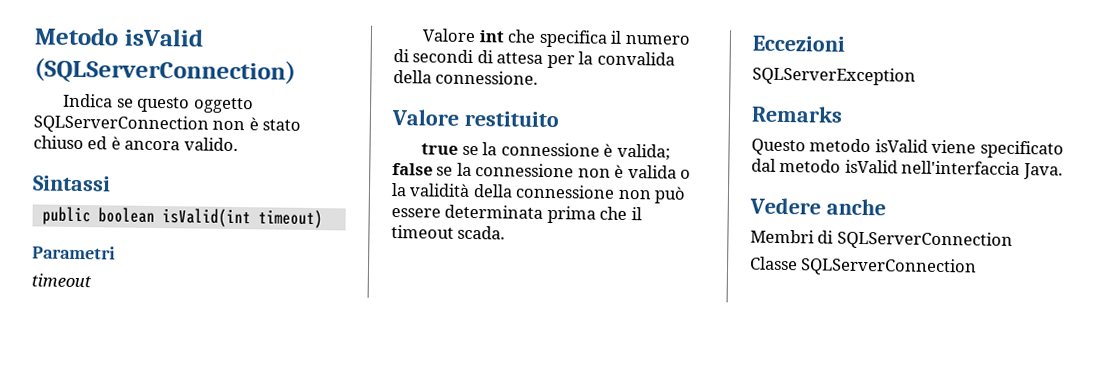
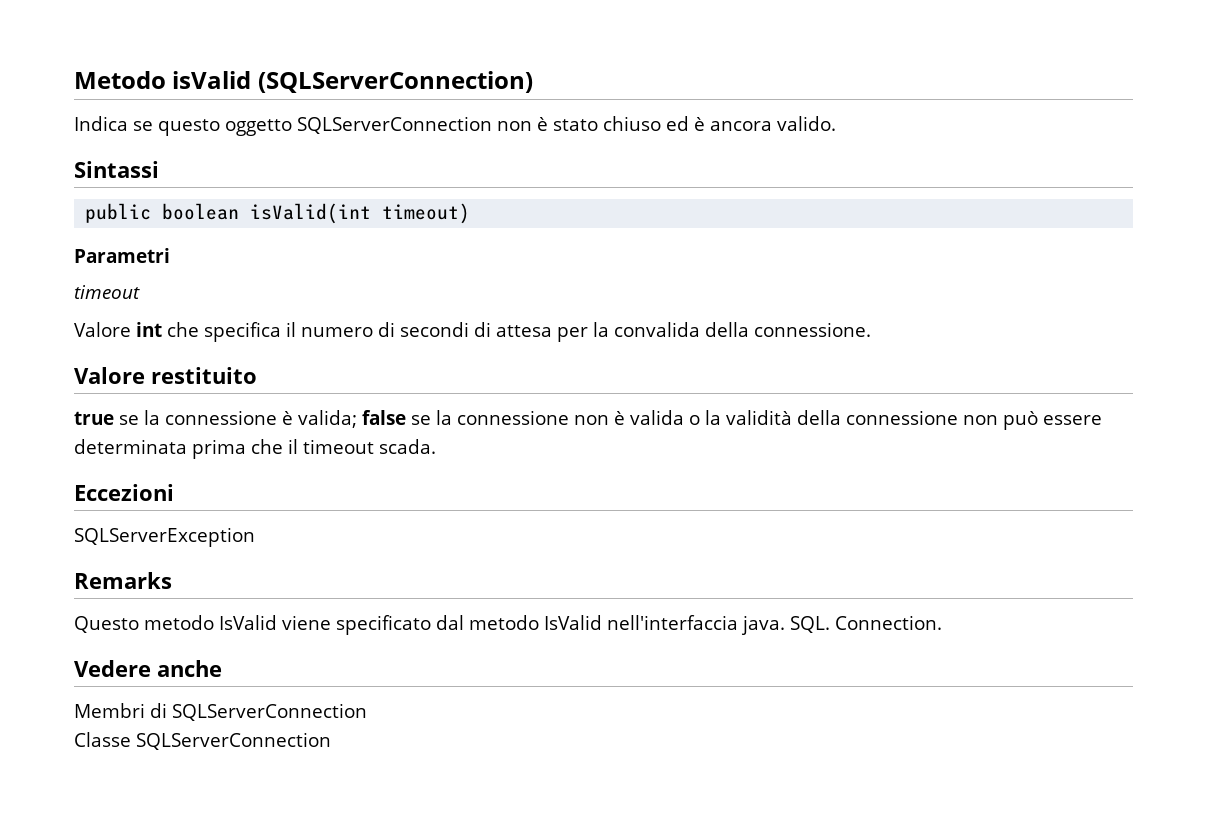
[874,139,928,153] isValid -> [219,615,277,630] IsValid
[844,159,1063,180] isValid nell'interfaccia Java. -> [544,615,942,635] IsValid nell'interfaccia java. SQL. Connection.

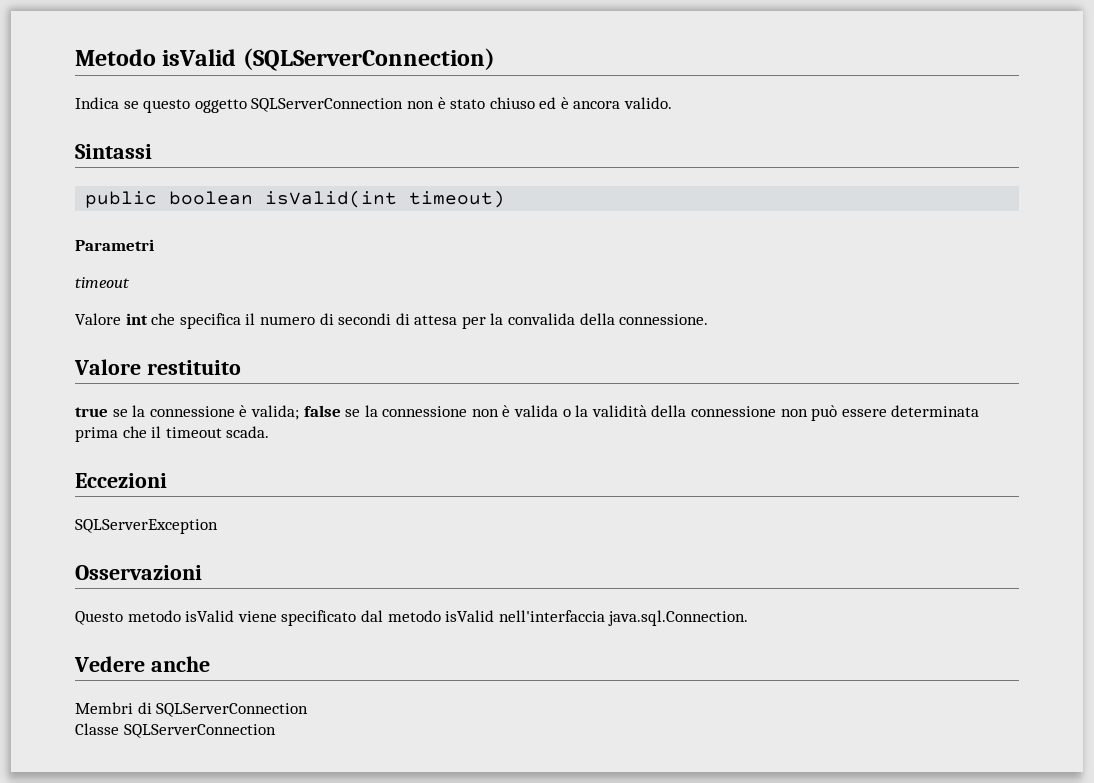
[74,572,172,589] Remarks -> [75,565,202,580] Osservazioni
[219,615,277,630] IsValid -> [185,610,235,622] isValid
[544,615,942,635] IsValid nell'interfaccia java. SQL. Connection. -> [445,610,749,626] isValid nell'interfaccia java.sql.Connection.

